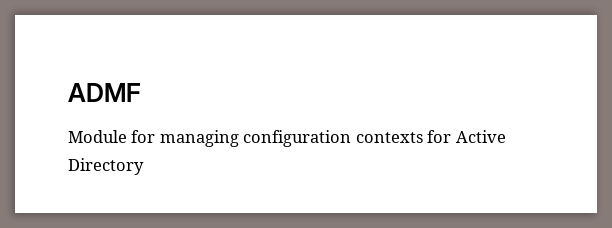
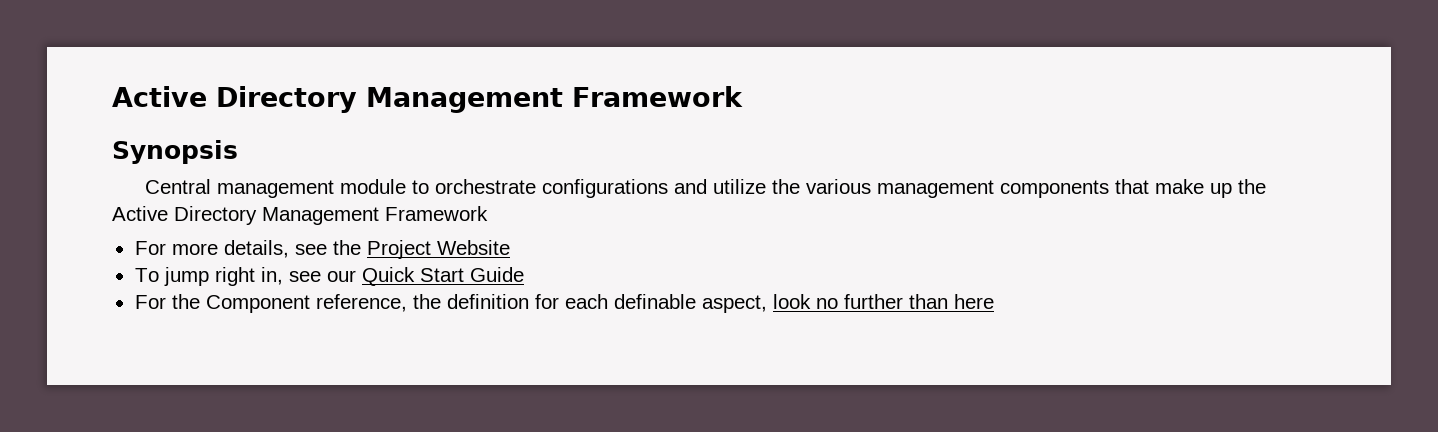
[68,83,141,102] [68,130,506,147] [68,158,144,175] ADMF // Module for managing configuration contexts for Active Directory -> [112,86,743,113] [112,140,238,164] [145,179,1267,198] [112,206,488,225] [134,240,510,259] [134,267,524,286] [134,294,994,313] Active Directory Management Framework // Synopsis // Central management module to orchestrate configurations and utilize the various management components that make up the Active Directory Management Framework // For more details, see the Project Website // To jump right in, see our Quick Start Guide // For the Component reference, the definition for each definable aspect, look no further than here

